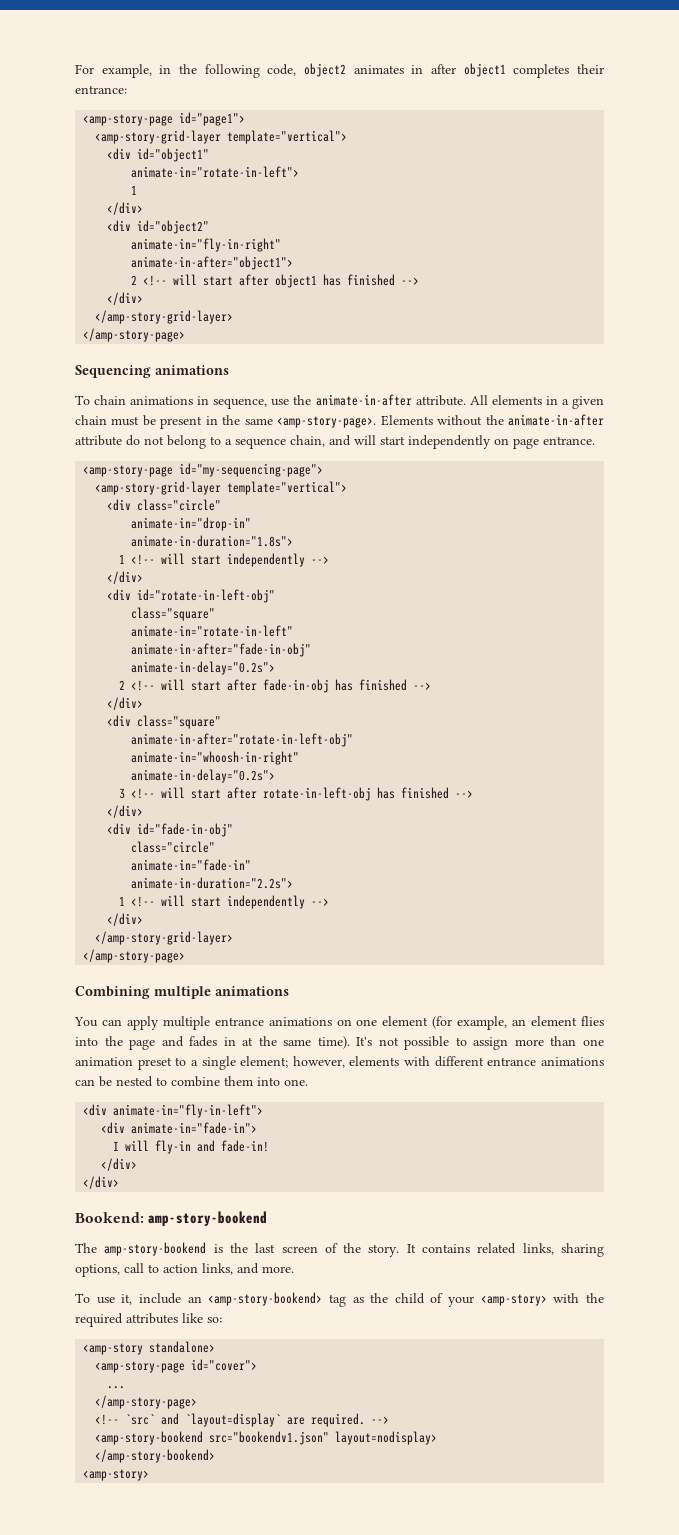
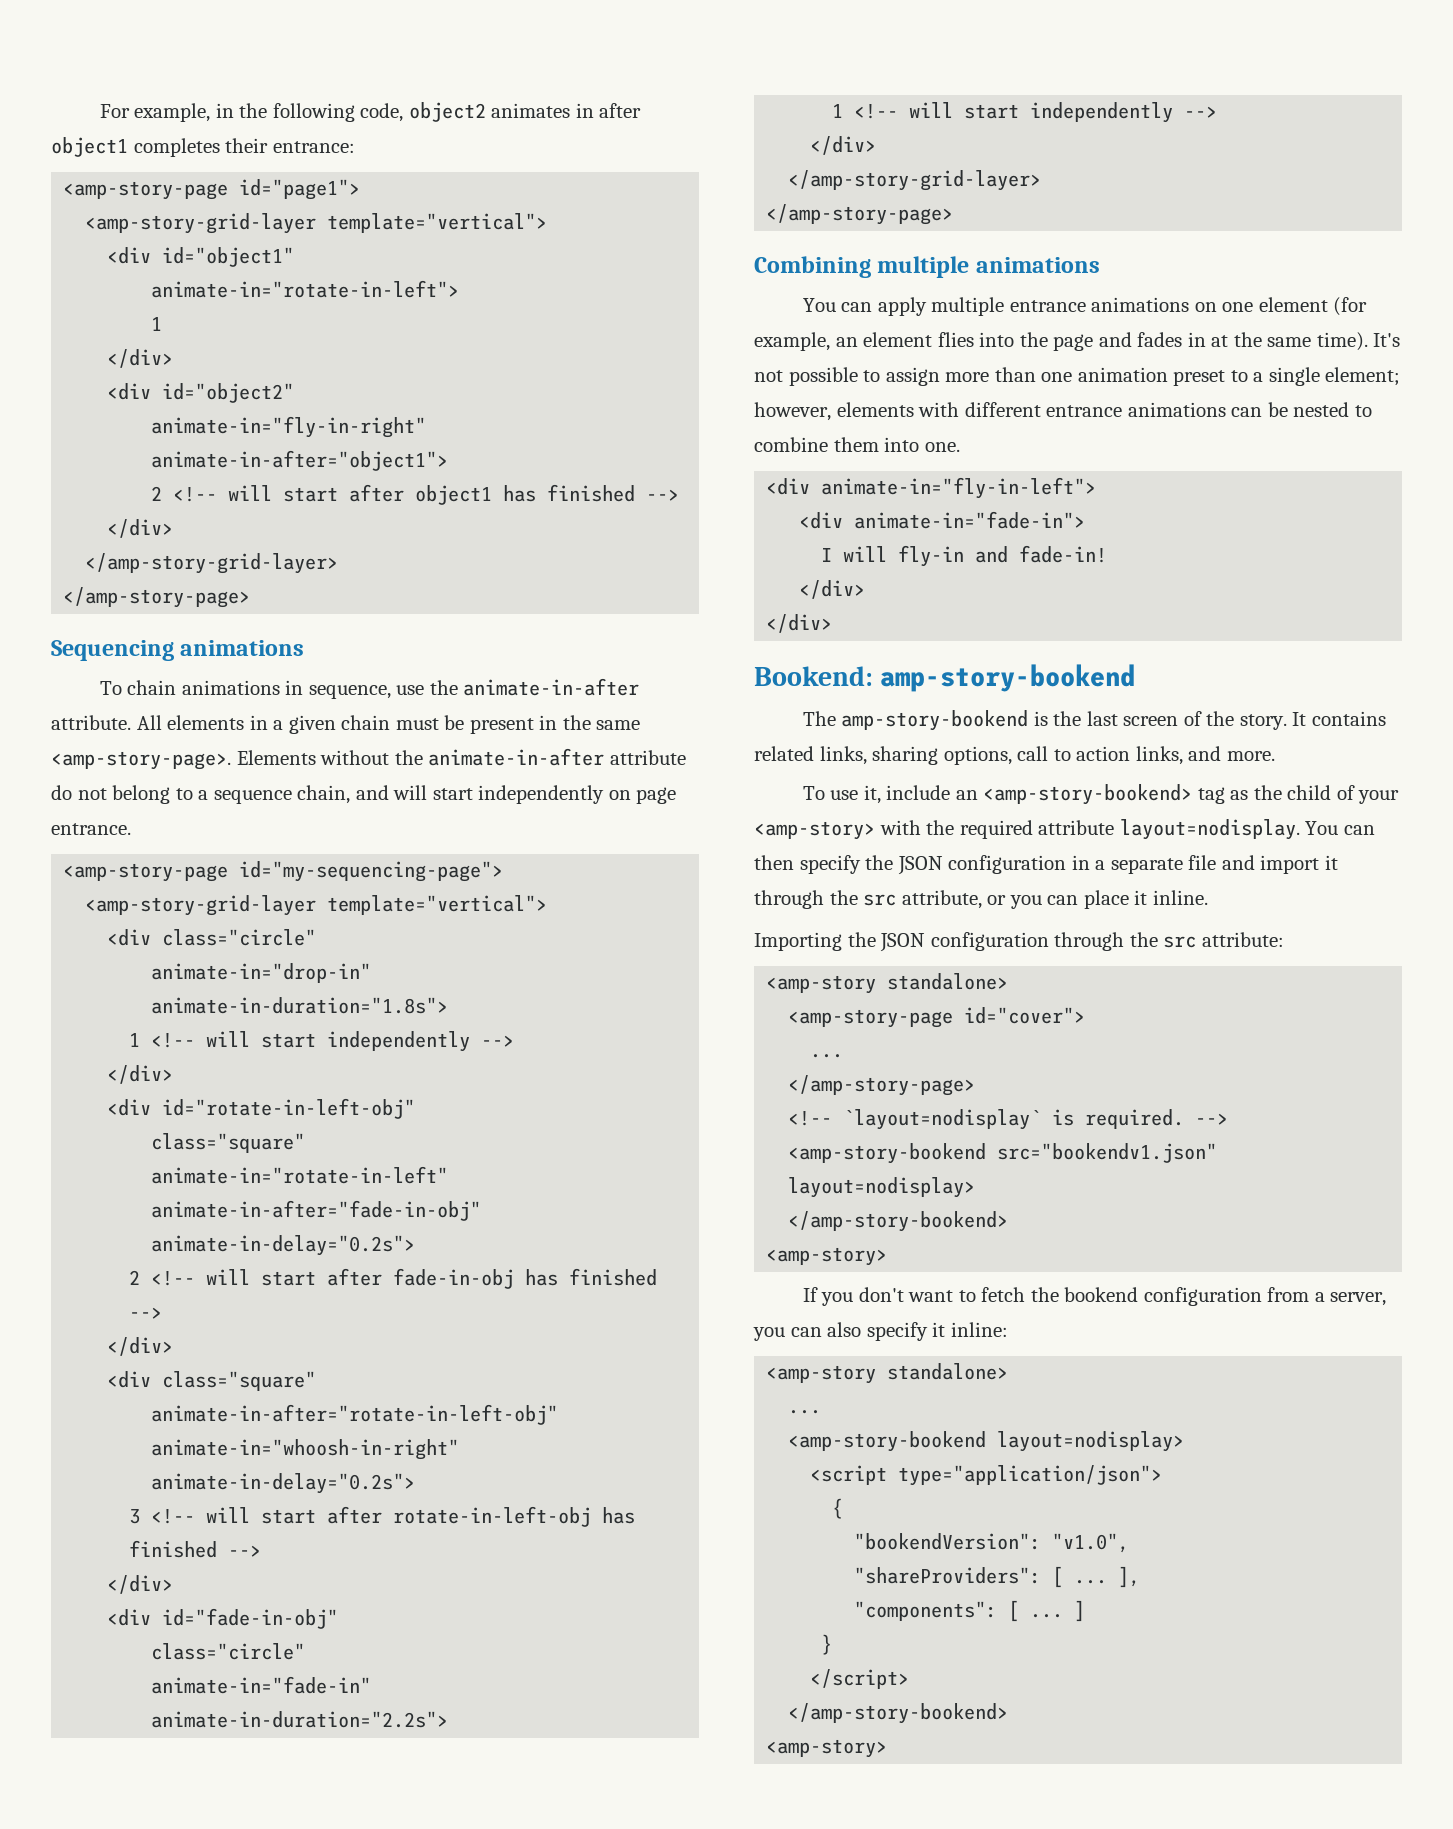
[126,1313,222,1324] attributes like so: -> [1038,819,1375,840] [754,855,1338,875] [754,890,1208,909] [754,932,1284,952] attribute layout=nodisplay. You can then specify the JSON configuration in a separate file and import it through the src attribute, or you can place it inline. // Importing the JSON configuration through the src attribute:
[125,1413,306,1427] `src` and `layout=display` are -> [843,1109,1075,1130] `layout=nodisplay` is
(150, 1475) none -> [802,1287,1387,1306] [753,1322,1008,1341] [766,1363,1009,1384] [788,1410,822,1414] [788,1431,1185,1452] [810,1465,1163,1486] [832,1498,844,1519] [854,1533,1130,1553] [854,1566,1141,1588] [854,1600,1086,1622] [821,1634,833,1655] [810,1669,910,1689] [788,1703,1009,1724] [766,1739,888,1758] // If you don't want to fetch the bookend configuration from a server, you can also specify it inline: // <amp-story standalone> // ... // <amp-story-bookend layout=nodisplay> // <script type="application/json"> // { // "bookendVersion": "v1.0", // "shareProviders": [ ... ], // "components": [ ... ] // } // </script> // </amp-story-bookend> // <amp-story>

